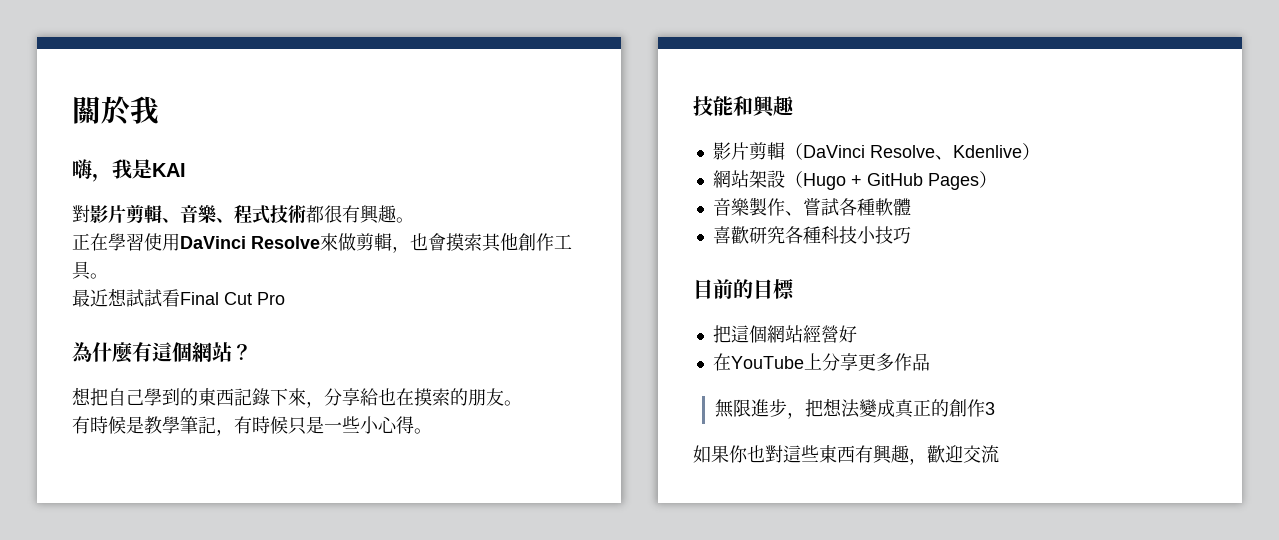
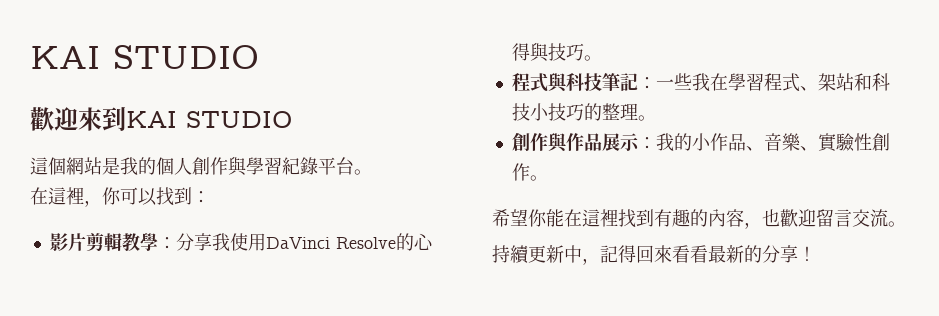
[72,96,159,125] [72,159,186,182] [72,205,414,224] [72,233,572,253] [72,261,108,280] [72,288,285,307] [72,342,252,363] [72,387,522,408] [72,416,432,436] [693,96,794,118] [712,142,1040,160] [712,170,997,190] [712,197,911,216] [712,226,911,244] [693,279,795,299] [712,325,857,343] [712,353,930,371] [714,398,995,419] [693,445,999,465] 關於我 // 嗨，我是KAI // 對影片剪輯、音樂、程式技術都很有興趣。 // 正在學習使用DaVinci Resolve來做剪輯，也會摸索其他創作工具。 // 最近想試試看Final Cut Pro // 為什麼有這個網站？ // 想把自己學到的東西記錄下來，分享給也在摸索的朋友。 // 有時候是教學筆記，有時候只是一些小心得。 // 技能和興趣 // 影片剪輯（DaVinci Resolve、Kdenlive） // 網站架設（Hugo + GitHub Pages） // 音樂製作、嘗試各種軟體 // 喜歡研究各種科技小技巧 // 目前的目標 // 把這個網站經營好 // 在YouTube上分享更多作品 // 無限進步，把想法變成真正的創作3 // 如果你也對這些東西有興趣，歡迎交流 -> [30,45,259,69] [30,107,292,131] [30,156,372,176] [30,187,210,207] [49,233,433,251] [511,42,602,62] [511,73,890,93] [511,103,656,121] [511,133,890,153] [511,163,548,181] [492,209,906,229] [492,245,816,265] KAI STUDIO // 歡迎來到KAI STUDIO // 這個網站是我的個人創作與學習紀錄平台。 // 在這裡，你可以找到： // 影片剪輯教學：分享我使用DaVinci Resolve的心得與技巧。 // 程式與科技筆記：一些我在學習程式、架站和科技小技巧的整理。 // 創作與作品展示：我的小作品、音樂、實驗性創作。 // 希望你能在這裡找到有趣的內容，也歡迎留言交流。 // 持續更新中，記得回來看看最新的分享！

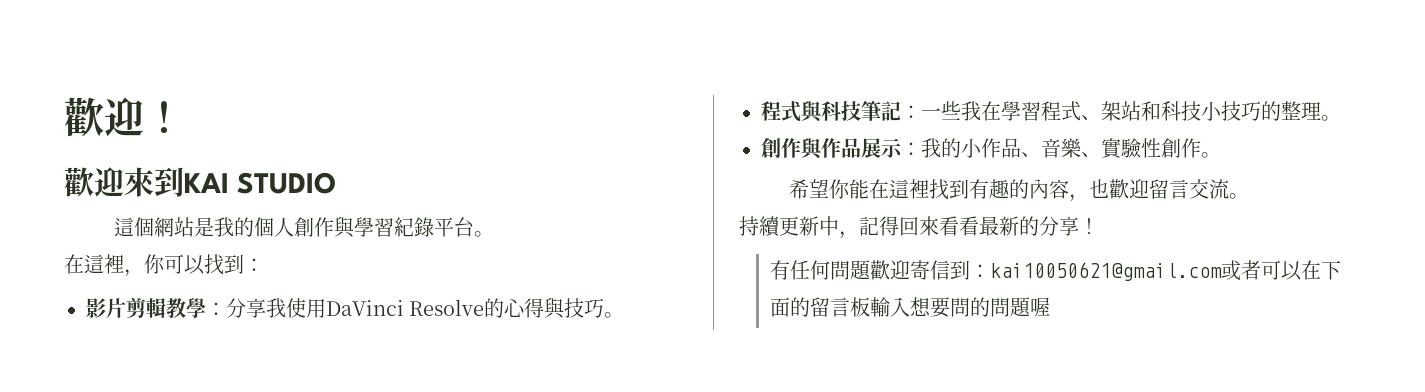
[30,45,259,69] KAI STUDIO -> [64,97,184,137] 歡迎！
(816, 253) none -> [770,260,1342,281] [770,297,1051,318] // 有任何問題歡迎寄信到：kai10050621@gmail.com或者可以在下面的留言板輸入想要問的問題喔

